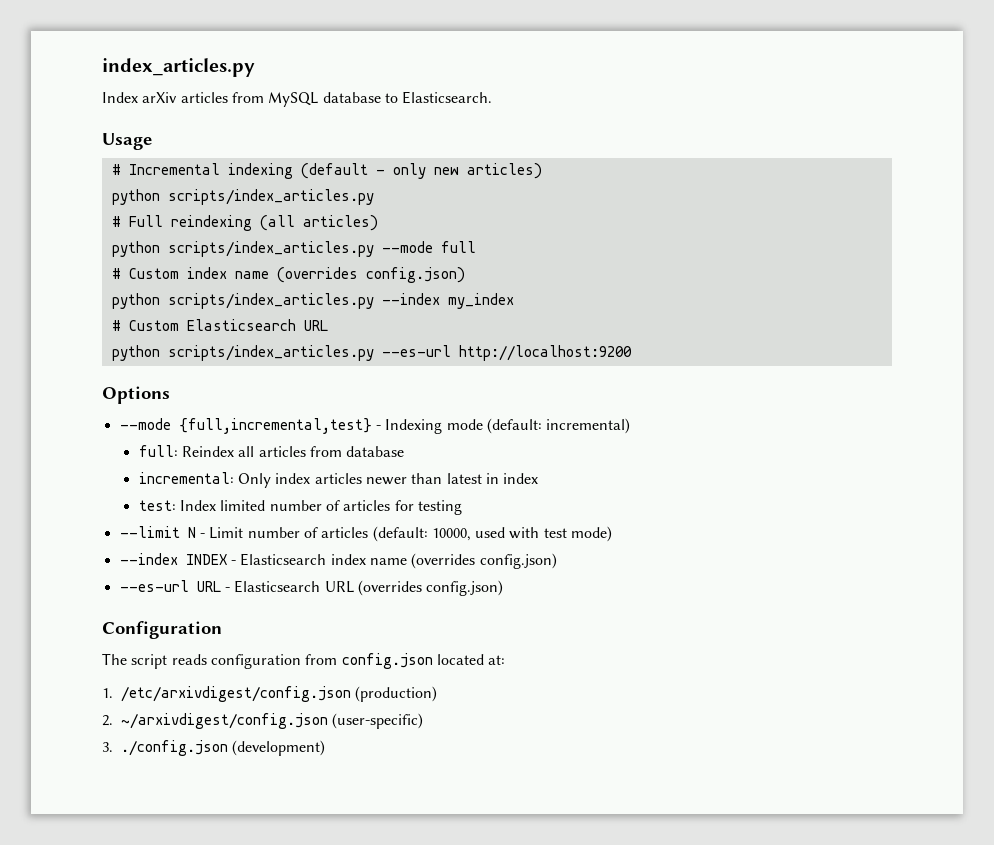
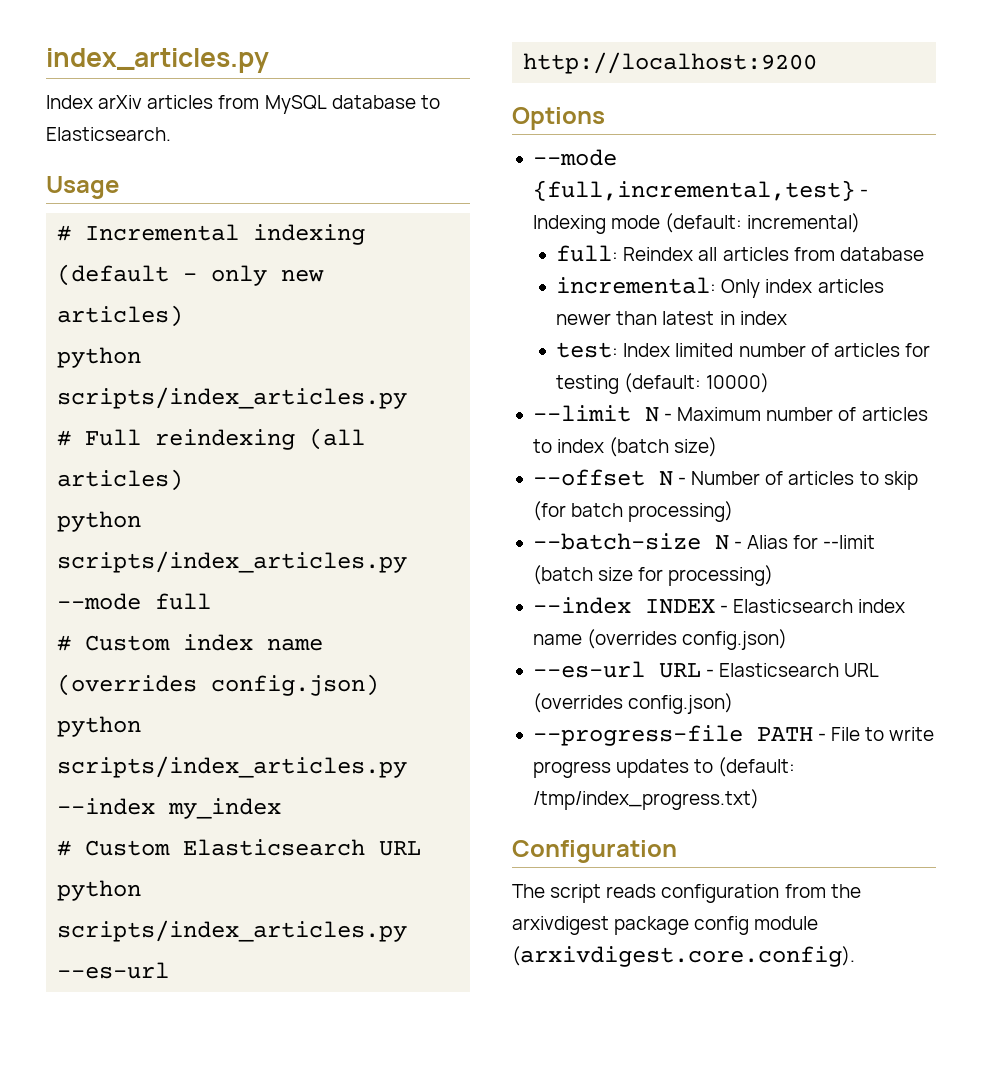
(462, 507) none -> [624,373,770,393] (default: 10000)
[209,526,613,542] Limit number of articles (default: 10000, used with test mode) -> [677,407,928,421] [532,437,718,457] [532,469,918,490] [532,501,734,522] [532,533,876,550] [532,565,774,586] Maximum number of articles to index (batch size) // --offset N - Number of articles to skip (for batch processing) // --batch-size N - Alias for --limit (batch size for processing)
(504, 588) none -> [532,725,935,746] [532,757,796,778] [532,789,759,810] // --progress-file PATH - File to write progress updates to (default: /tmp/index_progress.txt)
[341,653,506,669] [102,686,438,702] [102,713,424,729] [102,740,326,756] config.json located at: // 1. /etc/arxivdigest/config.json (production) // 2. ~/arxivdigest/config.json (user-specific) // 3. ./config.json (development) -> [830,884,861,898] [512,916,819,935] [512,946,855,967] the arxivdigest package config module (arxivdigest.core.config).

